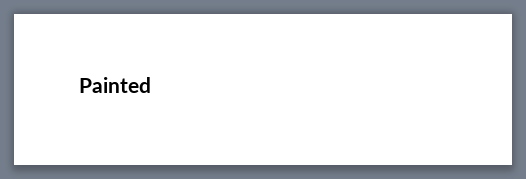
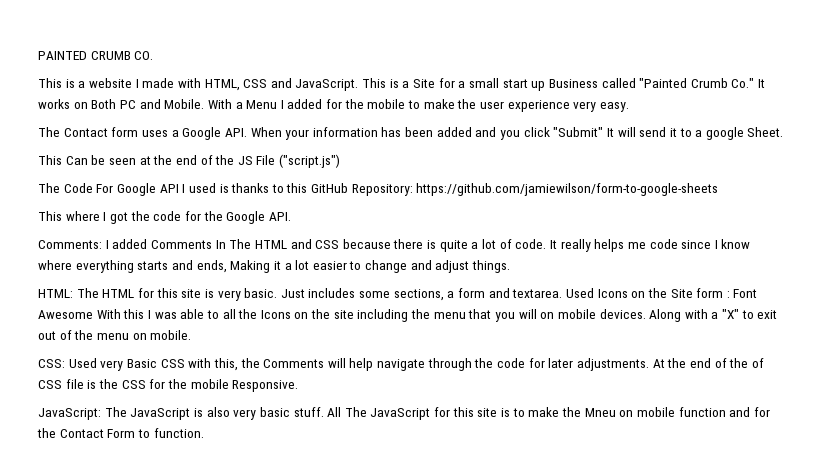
[79,77,151,93] Painted -> [38,51,154,60] [38,78,766,91] [38,99,629,112] [38,127,784,140] [38,154,341,168] [38,183,719,196] [38,211,291,224] [38,239,751,252] [38,260,511,273] [38,288,758,301] [38,309,778,322] [38,330,192,340] [38,358,764,371] [38,379,299,392] [38,407,770,420] [37,428,204,438] PAINTED CRUMB CO. // This is a website I made with HTML, CSS and JavaScript. This is a Site for a small start up Business called "Painted Crumb Co." It works on Both PC and Mobile. With a Menu I added for the mobile to make the user experience very easy. // The Contact form uses a Google API. When your information has been added and you click "Submit" It will send it to a google Sheet. // This Can be seen at the end of the JS File ("script.js") // The Code For Google API I used is thanks to this GitHub Repository: https://github.com/jamiewilson/form-to-google-sheets // This where I got the code for the Google API. // Comments: I added Comments In The HTML and CSS because there is quite a lot of code. It really helps me code since I know where everything starts and ends, Making it a lot easier to change and adjust things. // HTML: The HTML for this site is very basic. Just includes some sections, a form and textarea. Used Icons on the Site form : Font Awesome With this I was able to all the Icons on the site including the menu that you will on mobile devices. Along with a "X" to exit out of the menu on mobile. // CSS: Used very Basic CSS with this, the Comments will help navigate through the code for later adjustments. At the end of the of CSS file is the CSS for the mobile Responsive. // JavaScript: The JavaScript is also very basic stuff. All The JavaScript for this site is to make the Mneu on mobile function and for the Contact Form to function.

